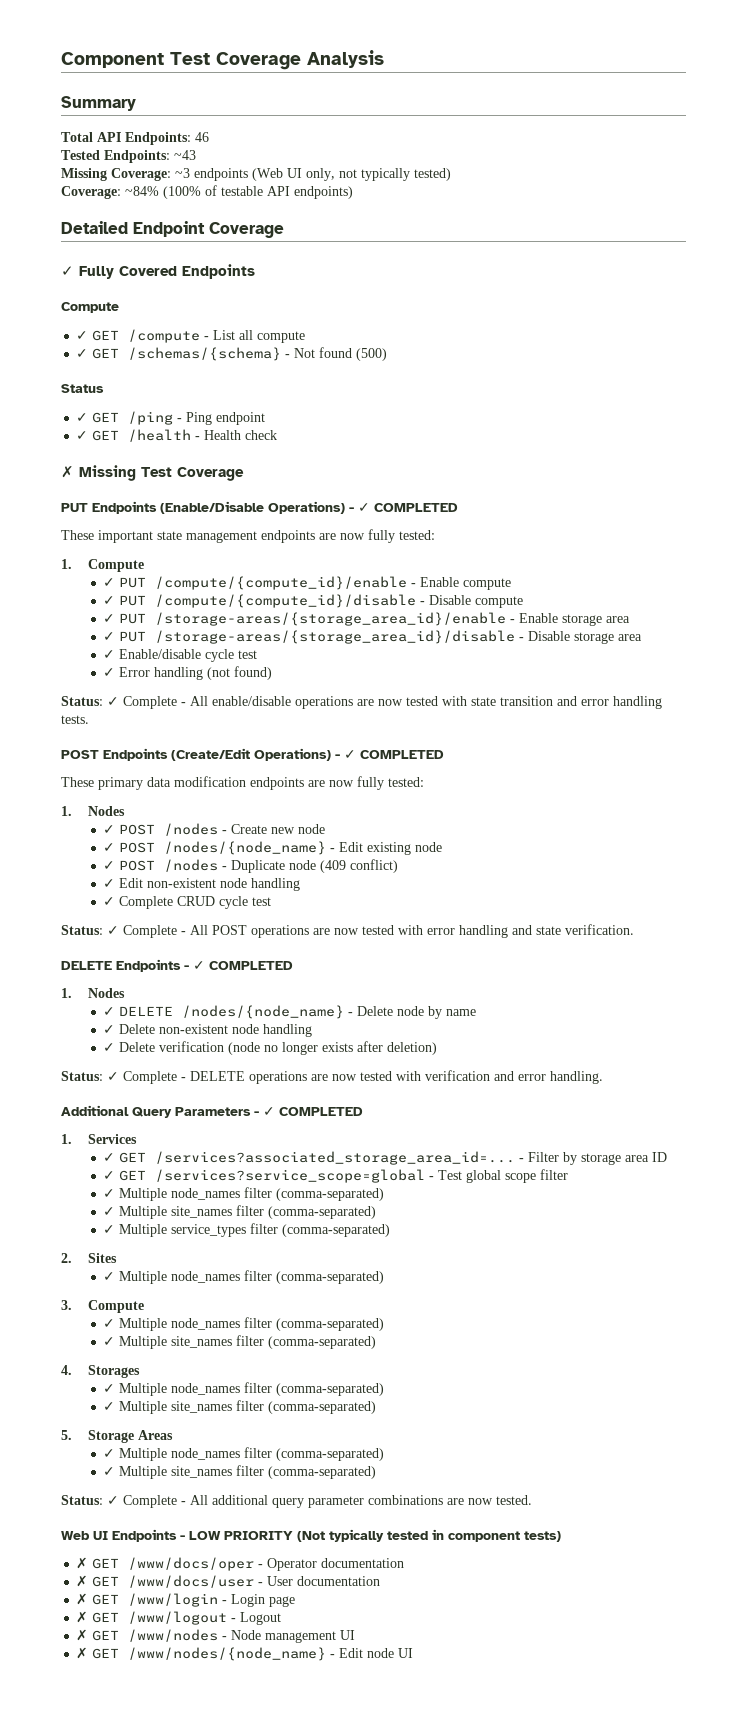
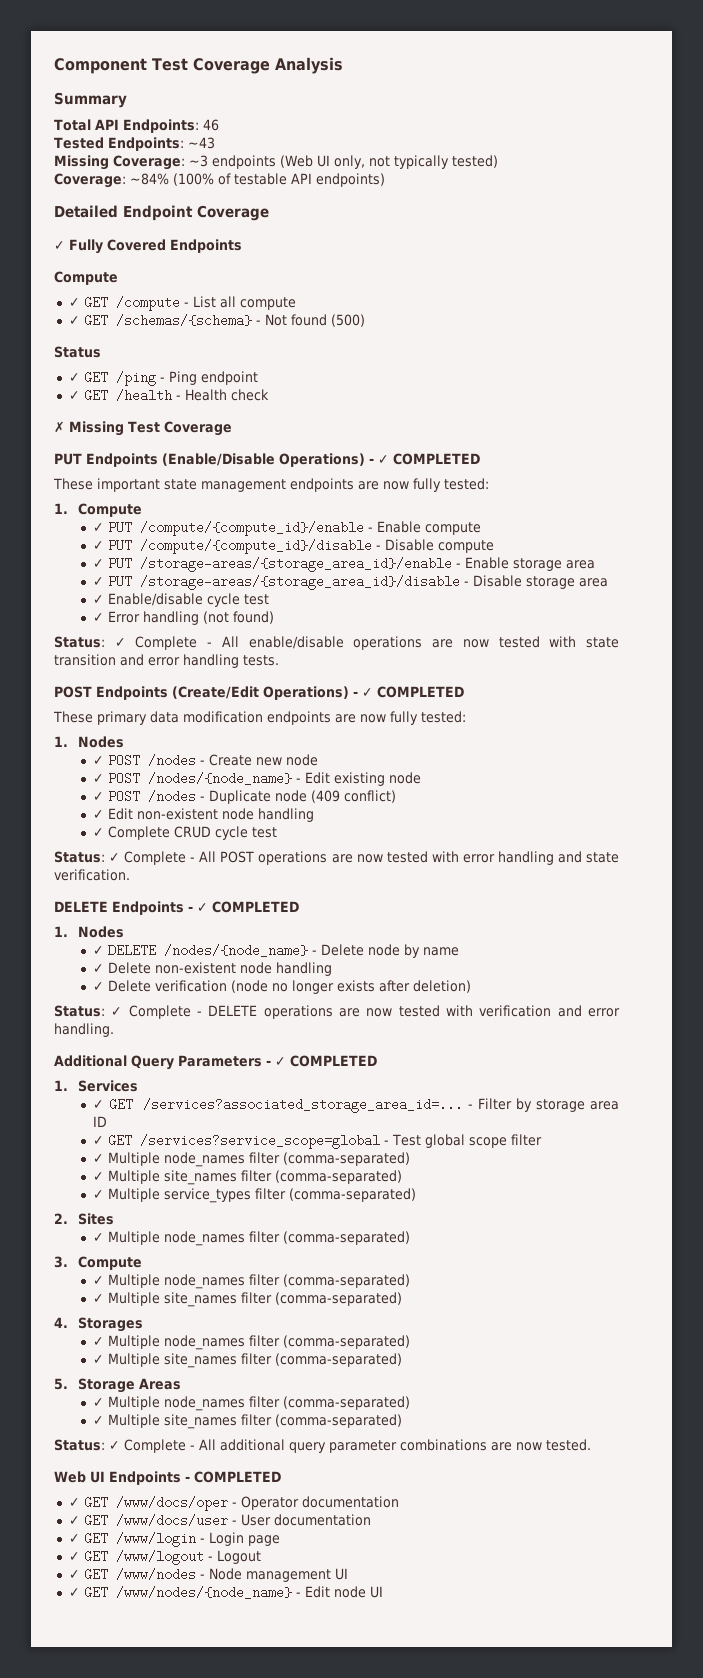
[189,1529,561,1542] [76,1557,89,1569] LOW PRIORITY (Not typically tested in component tests) // ✗ -> [194,1471,281,1483] [68,1498,80,1507] COMPLETED // ✓
[76,1575,89,1587] ✗ -> [68,1516,80,1525] ✓
[76,1593,89,1605] ✗ -> [68,1534,80,1543] ✓
[76,1611,89,1623] ✗ -> [68,1552,80,1561] ✓
[76,1629,89,1641] ✗ -> [68,1570,80,1579] ✓
[76,1647,89,1659] ✗ -> [68,1588,80,1597] ✓

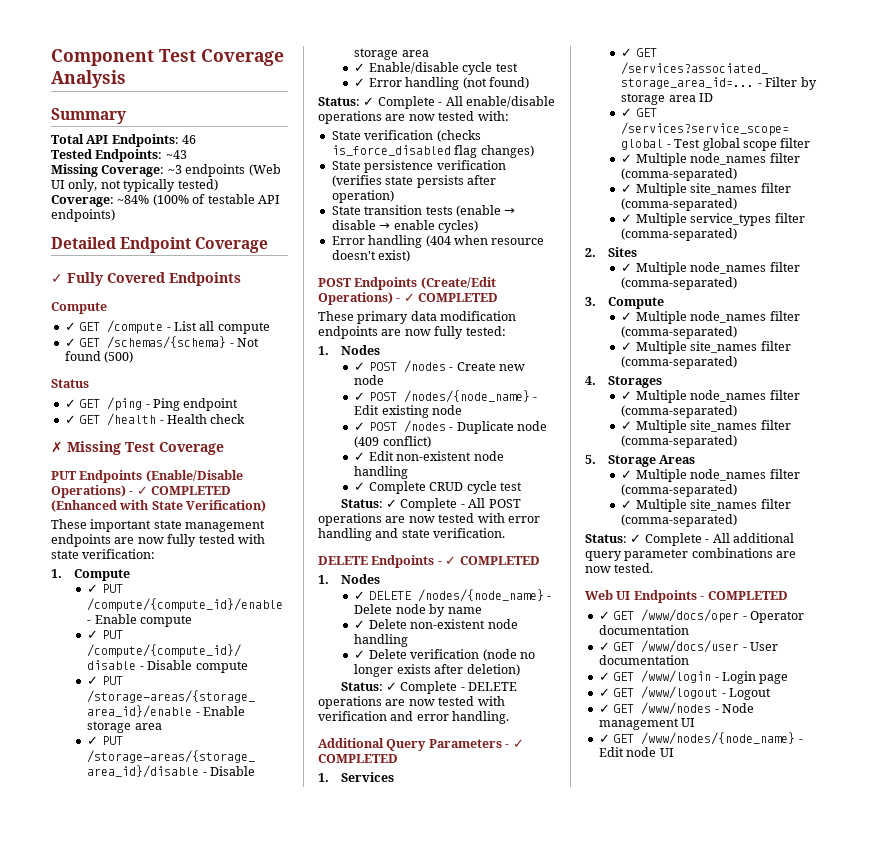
(480, 459) none -> [51,500,267,512] (Enhanced with State Verification)
[444,478,489,490] tested: -> [198,534,265,544] [51,549,156,559] tested with state verification:
[549,636,620,648] [54,654,279,668] with state transition and error handling tests. -> [477,111,509,121] [331,130,481,142] [331,145,534,158] [331,160,506,173] [331,175,496,188] [331,190,394,203] [331,205,516,217] [331,220,478,233] [331,235,545,248] [331,250,411,262] with: // State verification (checks is_force_disabled flag changes) // State persistence verification (verifies state persists after operation) // State transition tests (enable → disable → enable cycles) // Error handling (404 when resource doesn't exist)

